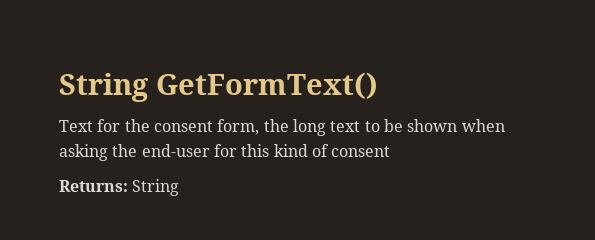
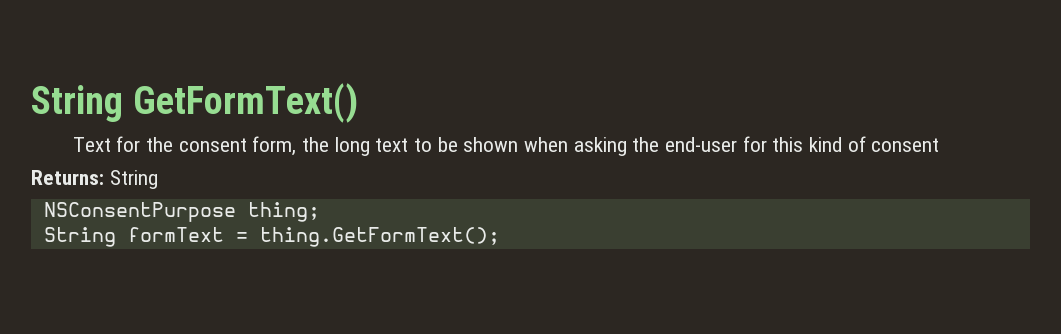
(180, 187) none -> [43,202,320,222] [43,227,500,247] // NSConsentPurpose thing; // String formText = thing.GetFormText();

